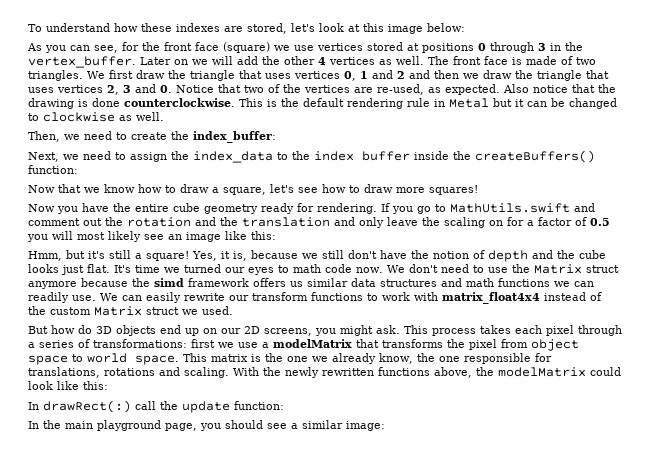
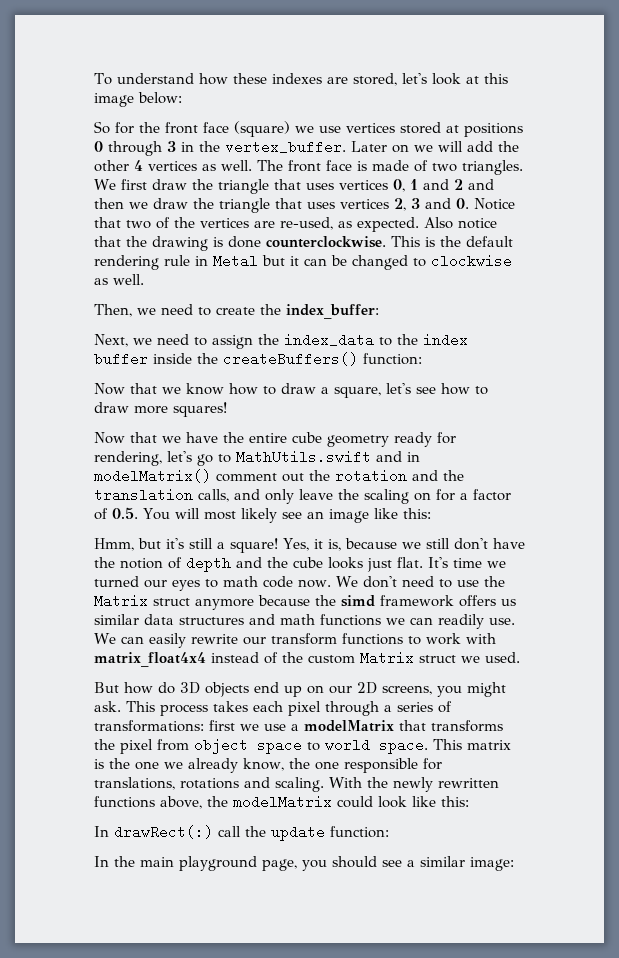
[27,43,118,53] As you can see, -> [94,121,110,134] So
[57,206,78,214] you -> [130,432,181,443] that we
[317,203,413,214] rendering. If you -> [94,451,192,466] rendering, let's
(595, 207) none -> [407,452,420,462] [94,469,211,483] in modelMatrix()
(330, 222) none -> [198,489,229,502] calls,
[590,218,610,226] [27,234,48,242] 0.5 you -> [112,507,170,520] 0.5. You

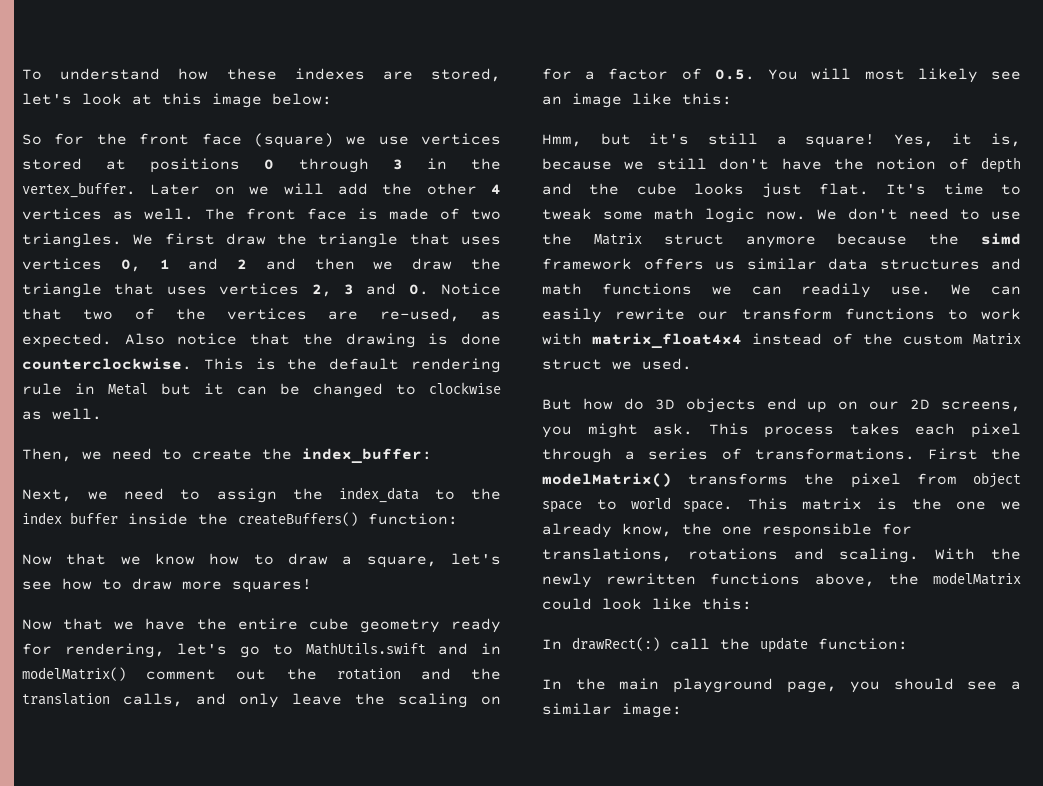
[487,561,506,568] [94,576,293,591] we turned our eyes to math code -> [1001,184,1021,195] [542,208,755,223] to tweak some math logic
[94,720,426,732] transformations: first we use a modelMatrix that -> [754,448,1021,460] [542,473,672,487] transformations. First the modelMatrix()

